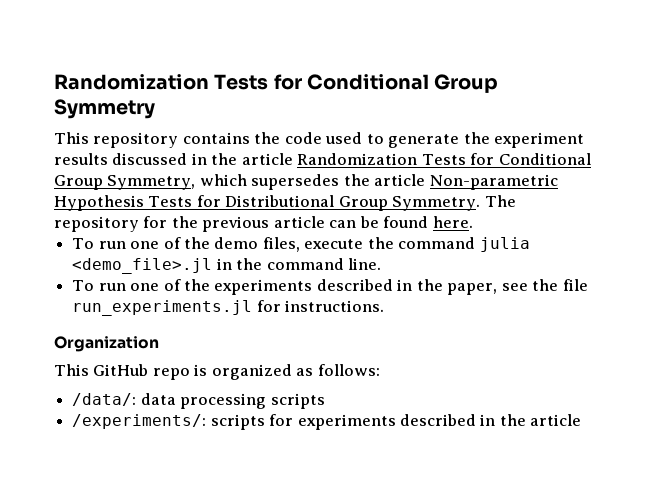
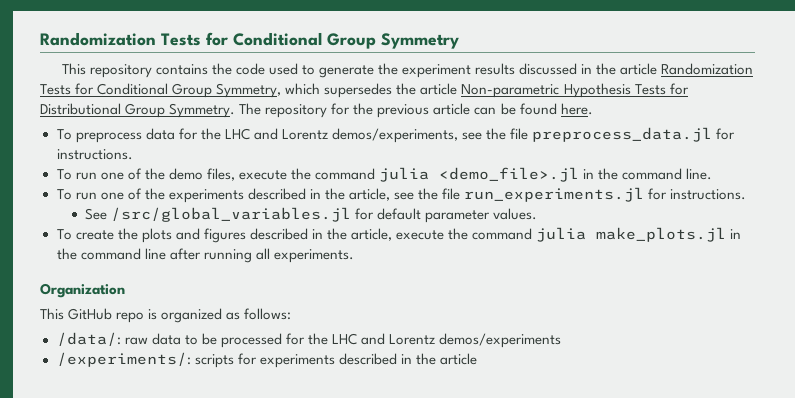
(473, 222) none -> [56,127,736,143] [56,149,133,160] // To preprocess data for the LHC and Lorentz demos/experiments, see the file preprocess_data.jl for instructions.
[447,283,498,295] paper, -> [348,188,390,201] article,
(385, 306) none -> [85,207,538,223] [56,227,742,243] [56,248,354,263] // See /src/global_variables.jl for default parameter values. // To create the plots and figures described in the article, execute the command julia make_plots.jl in the command line after running all experiments.
[140,393,325,409] data processing scripts -> [124,333,562,348] raw data to be processed for the LHC and Lorentz demos/experiments

